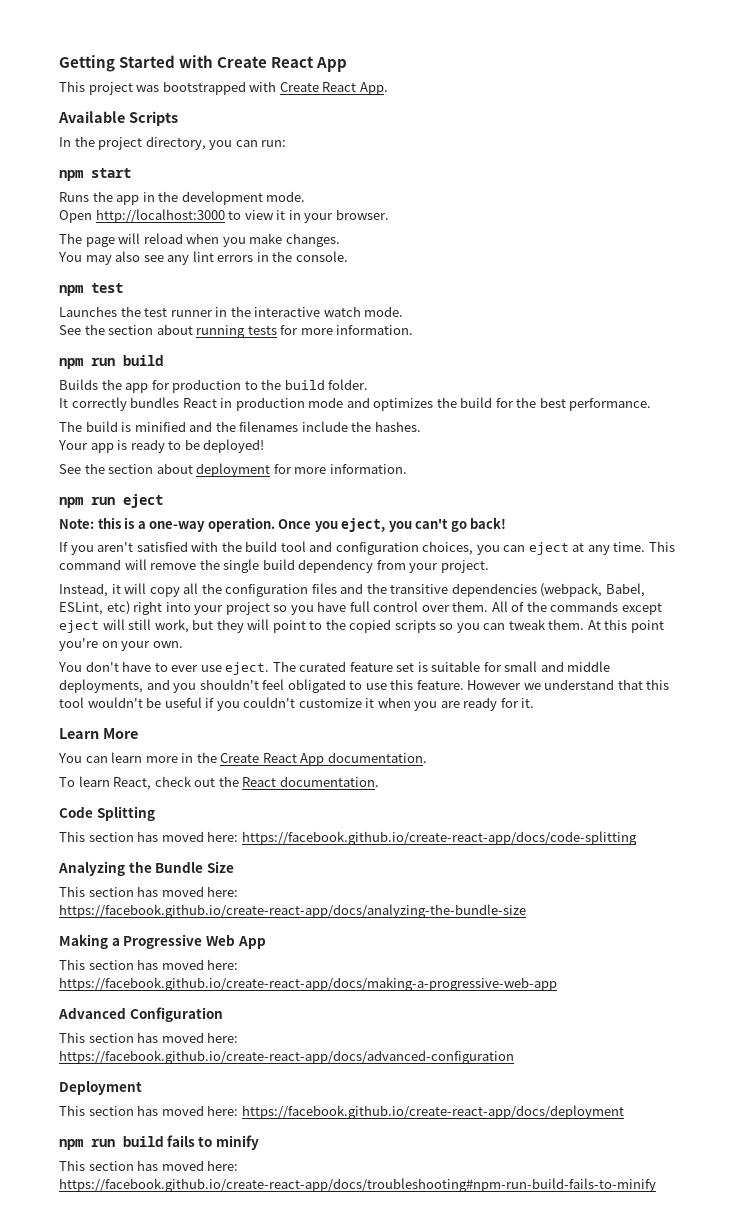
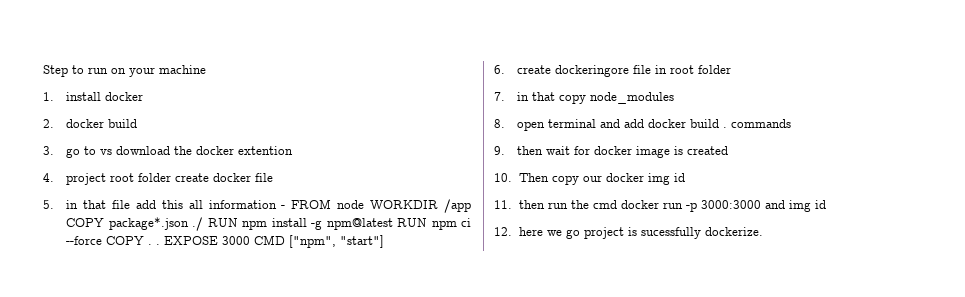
[59,55,348,72] [59,81,388,95] [58,111,178,126] [59,136,287,150] [59,168,131,181] [59,191,306,205] [59,209,389,223] [59,233,340,247] [58,251,348,265] [59,283,123,296] [59,306,404,317] [59,324,414,338] [59,355,163,369] [59,379,369,393] [59,397,652,411] [59,421,421,432] [58,439,265,453] [59,463,407,477] [59,494,163,508] [59,517,507,532] [59,541,675,555] [59,559,489,573] [59,583,645,597] [59,601,662,615] [59,619,664,633] [59,638,183,651] [58,661,611,675] [59,679,670,693] [59,697,535,711] [59,728,138,739] [58,752,427,766] [59,776,379,790] [59,806,155,821] [59,831,637,845] [58,861,234,876] [59,886,239,897] [59,904,526,918] [59,934,266,949] [59,959,239,970] [59,977,557,991] [58,1007,223,1022] [59,1032,239,1043] [59,1050,514,1064] [59,1081,142,1095] [59,1105,624,1119] [59,1135,259,1150] [59,1160,239,1171] [59,1178,656,1192] Getting Started with Create React App // This project was bootstrapped with Create React App. // Available Scripts // In the project directory, you can run: // npm start // Runs the app in the development mode. // Open http://localhost:3000 to view it in your browser. // The page will reload when you make changes. // You may also see any lint errors in the console. // npm test // Launches the test runner in the interactive watch mode. // See the section about running tests for more information. // npm run build // Builds the app for production to the build folder. // It correctly bundles React in production mode and optimizes the build for the best performance. // The build is minified and the filenames include the hashes. // Your app is ready to be deployed! // See the section about deployment for more information. // npm run eject // Note: this is a one-way operation. Once you eject, you can't go back! // If you aren't satisfied with the build tool and configuration choices, you can eject at any time. This command will remove the single build dependency from your project. // Instead, it will copy all the configuration files and the transitive dependencies (webpack, Babel, ESLint, etc) right into your project so you have full control over them. All of the commands except eject will still work, but they will point to the copied scripts so you can tweak them. At this point you're on your own. // You don't have to ever use eject. The curated feature set is suitable for small and middle deployments, and you shouldn't feel obligated to use this feature. However we understand that this tool wouldn't be useful if you couldn't customize it when you are ready for it. // Learn More // You can learn more in the Create React App documentation. // To learn React, check out the React documentation. // Code Splitting // This section has moved here: https://facebook.github.io/create-react-app/docs/code-splitting // Analyzing the Bundle Size // This section has moved here: https://facebook.github.io/create-react-app/docs/analyzing-the-bundle-size // Making a Progressive Web App // This section has moved here: https://facebook.github.io/create-react-app/docs/making-a-progressive-web-app // Advanced Configuration // This section has moved here: https://facebook.github.io/create-react-app/docs/advanced-configuration // Deployment // This section has moved here: https://facebook.github.io/create-react-app/docs/deployment // npm run build fails to minify // This section has moved here: https://facebook.github.io/create-react-app/docs/troubleshooting#npm-run-build-fails-to-minify -> [43,65,206,77] [43,92,144,101] [43,119,138,128] [43,146,294,158] [43,173,274,185] [43,199,471,213] [66,217,472,231] [66,235,385,248] [494,65,732,77] [494,92,675,104] [494,119,792,131] [494,146,729,158] [494,173,685,185] [494,200,826,212] [494,227,763,239] Step to run on your machine // 1. install docker // 2. docker build // 3. go to vs download the docker extention // 4. project root folder create docker file // 5. in that file add this all information - FROM node WORKDIR /app COPY package*.json ./ RUN npm install -g npm@latest RUN npm ci --force COPY . . EXPOSE 3000 CMD ["npm", "start"] // 6. create dockeringore file in root folder // 7. in that copy node_modules // 8. open terminal and add docker build . commands // 9. then wait for docker image is created // 10. Then copy our docker img id // 11. then run the cmd docker run -p 3000:3000 and img id // 12. here we go project is sucessfully dockerize.

